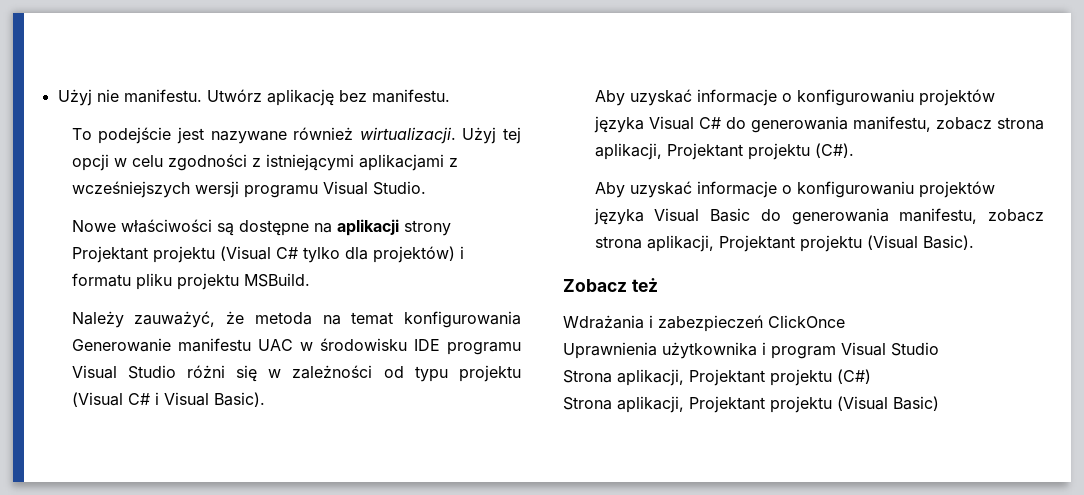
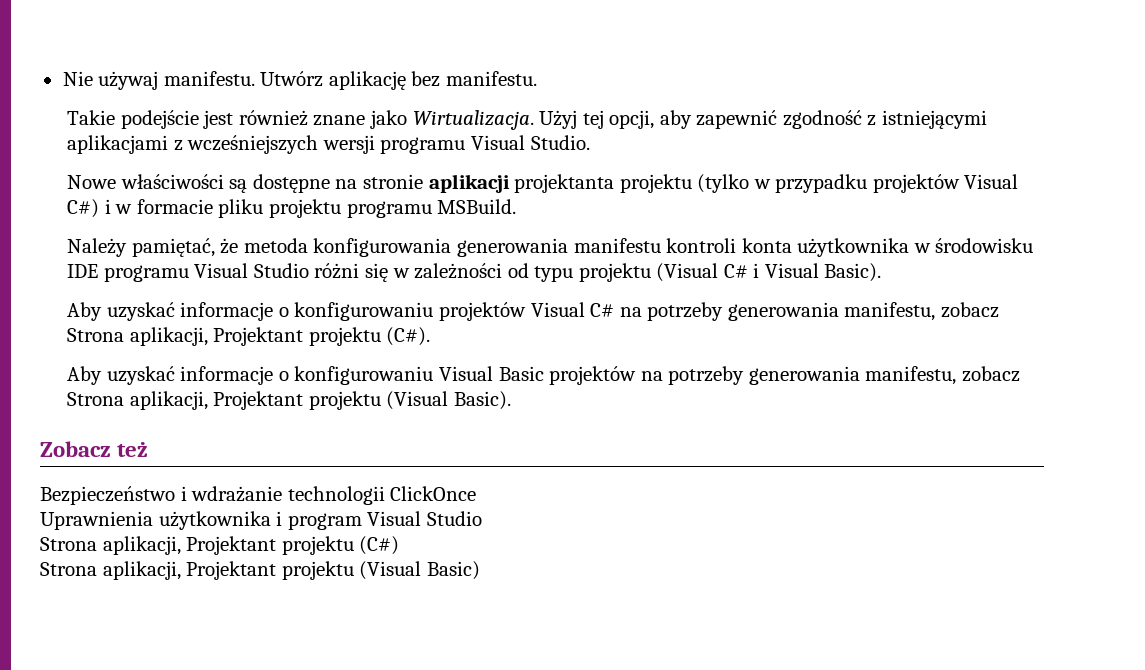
[57,89,119,106] Użyj nie -> [62,71,159,90] Nie używaj
[71,128,92,140] To -> [67,110,116,125] Takie
[210,127,521,144] [71,154,247,171] nazywane również wirtualizacji. Użyj tej opcji w celu zgodności -> [238,110,862,130] również znane jako Wirtualizacja. Użyj tej opcji, aby zapewnić zgodność
[336,219,451,236] [71,246,464,263] [71,273,131,287] aplikacji strony Projektant projektu (Visual C# tylko dla projektów) i formatu -> [363,174,1019,193] [67,199,213,218] stronie aplikacji projektanta projektu (tylko w przypadku projektów Visual C#) i w formacie
(239, 281) none -> [346,201,432,218] programu
[134,311,216,328] zauważyć, -> [131,238,215,257] pamiętać,
[322,311,521,328] [71,338,293,352] na temat konfigurowania Generowanie manifestu UAC -> [313,238,910,257] konfigurowania generowania manifestu kontroli konta użytkownika
[593,116,644,133] języka -> (527, 311) none
[725,116,1044,133] do generowania manifestu, zobacz strona -> [619,302,999,321] [67,328,125,342] na potrzeby generowania manifestu, zobacz Strona
[918,181,995,198] [593,208,1044,225] [594,236,642,249] projektów języka Visual Basic do generowania manifestu, zobacz strona -> [439,366,1020,385] [67,392,125,406] Visual Basic projektów na potrzeby generowania manifestu, zobacz Strona
[563,315,763,332] Wdrażania i zabezpieczeń -> [40,486,385,505] Bezpieczeństwo i wdrażanie technologii

